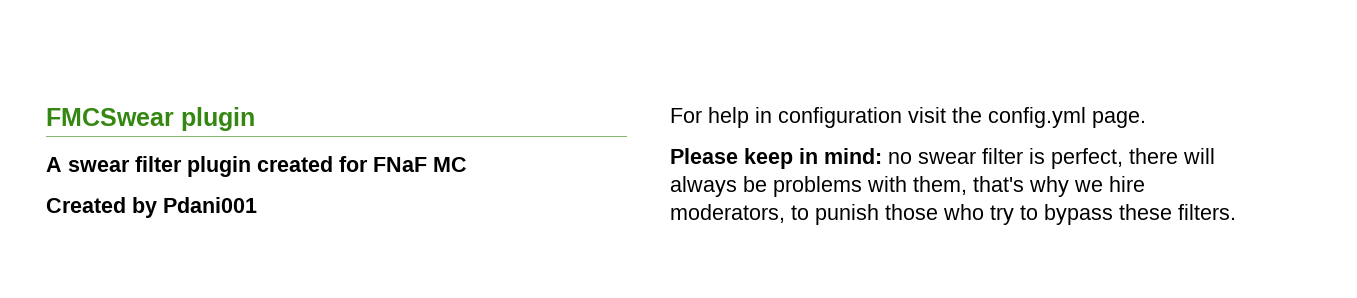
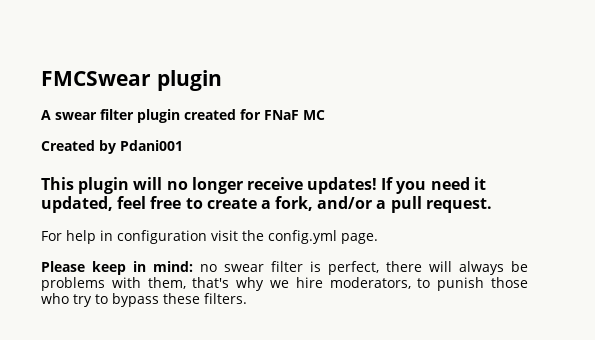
(257, 205) none -> [41,177,486,194] [41,196,492,213] // This plugin will no longer receive updates! If you need it updated, feel free to create a fork, and/or a pull request.

